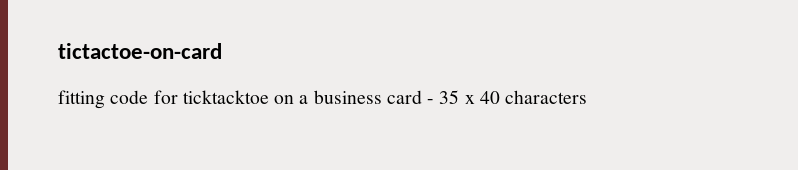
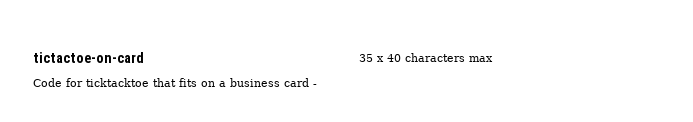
[58,90,269,109] fitting code for ticktacktoe -> [33,78,197,87] Code for ticktacktoe that fits
(588, 97) none -> [469,56,493,62] max

